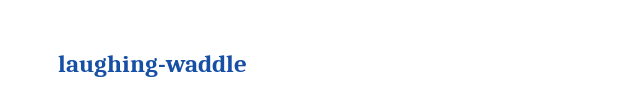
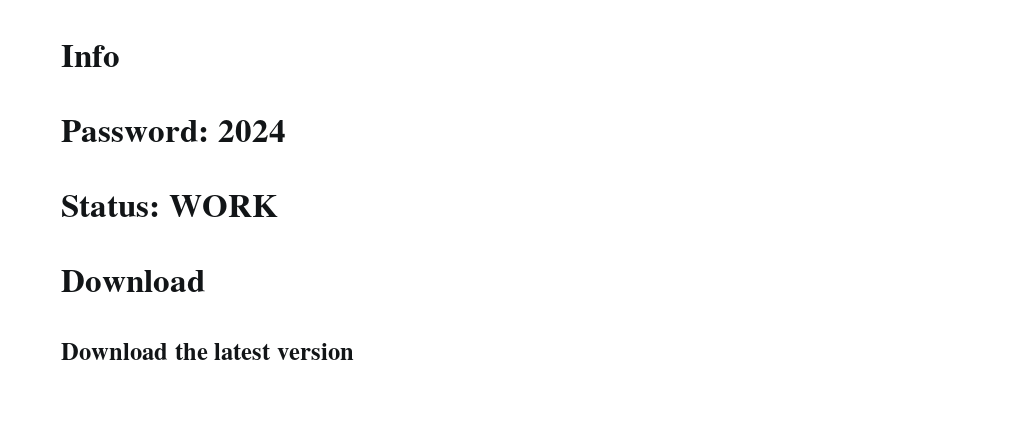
[58,55,247,77] laughing-waddle -> [61,45,120,67] [61,120,286,142] [61,195,278,217] [61,270,205,292] [61,343,354,360] Info // Password: 2024 // Status: WORK // Download // Download the latest version

